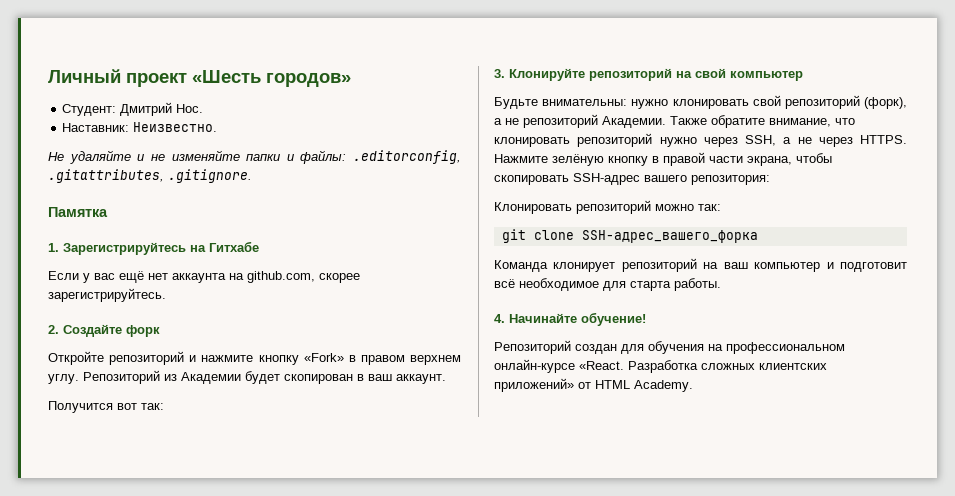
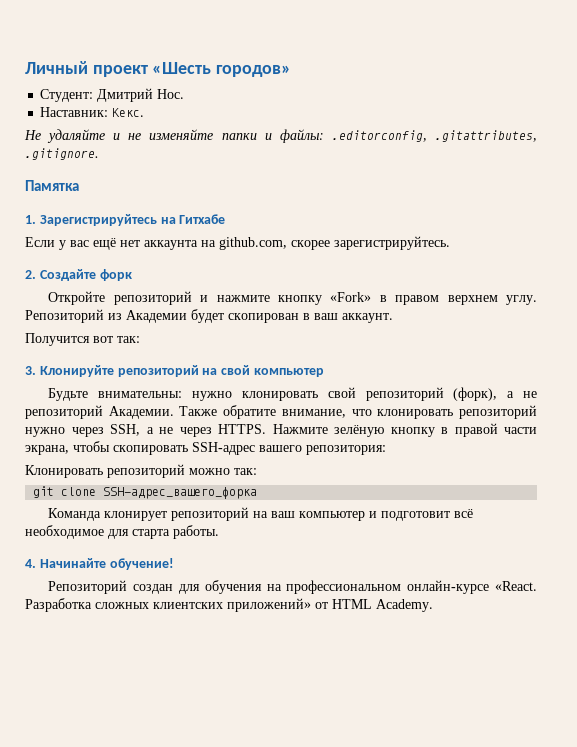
[133,122,218,132] Неизвестно. -> [112,108,145,117] Кекс.

